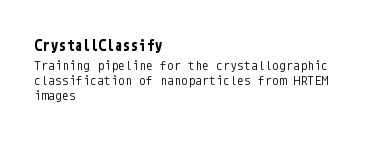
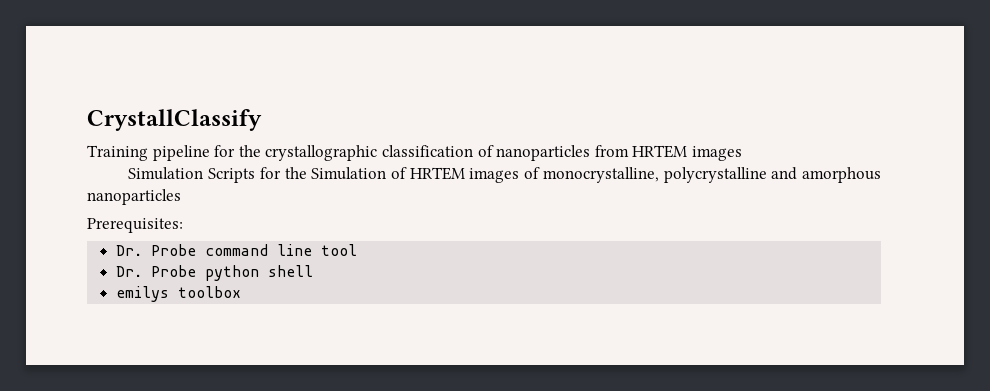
(76, 96) none -> [128,167,881,183] [87,189,181,205] [87,218,183,233] [115,244,357,256] [115,265,313,281] [115,286,241,302] // Simulation Scripts for the Simulation of HRTEM images of monocrystalline, polycrystalline and amorphous nanoparticles // Prerequisites: // Dr. Probe command line tool // Dr. Probe python shell // emilys toolbox

